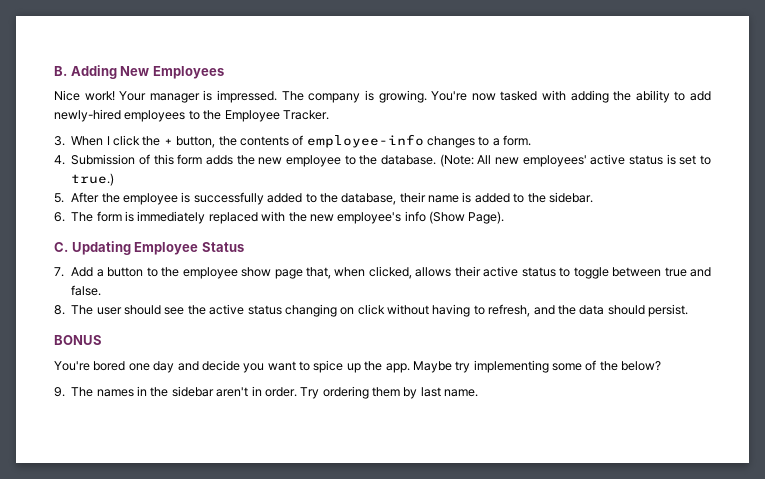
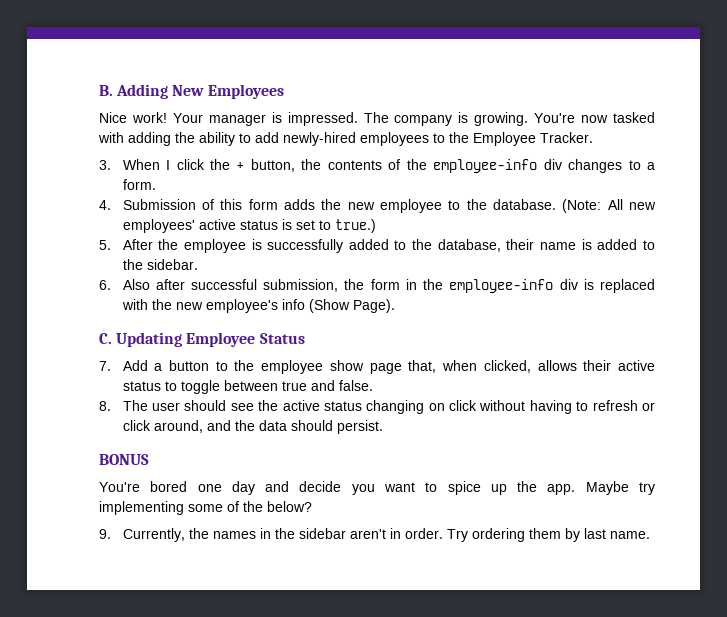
[306,134,424,148] employee-info -> [406,159,562,173] the employee-info div
[71,211,206,224] The form is immediately -> [122,279,594,293] Also after successful submission, the form in the employee-info div is
[488,304,531,317] refresh, -> [592,400,656,411] [122,420,203,433] refresh or click around,
[71,387,94,397] The -> [122,528,209,542] Currently, the

